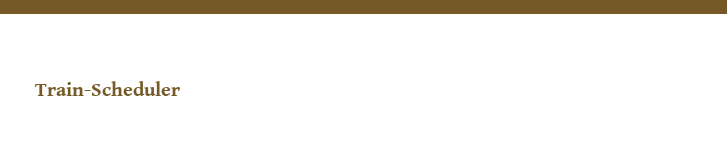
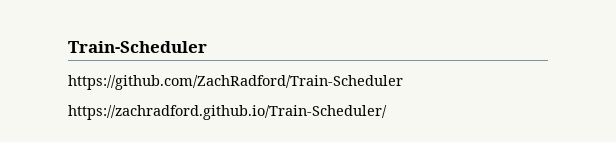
(180, 88) none -> [68,75,403,90] [68,105,387,120] // https://github.com/ZachRadford/Train-Scheduler // https://zachradford.github.io/Train-Scheduler/

